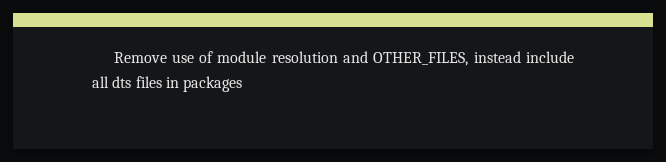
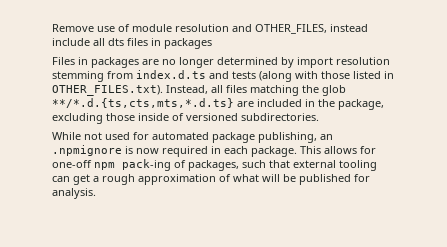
(243, 84) none -> [52,57,390,68] [52,70,394,82] [52,85,346,96] [52,98,384,110] [52,113,319,124] [52,132,333,143] [52,145,376,157] [52,159,377,171] [52,174,370,185] [52,188,96,199] // Files in packages are no longer determined by import resolution stemming from index.d.ts and tests (along with those listed in OTHER_FILES.txt). Instead, all files matching the glob **/*.d.{ts,cts,mts,*.d.ts} are included in the package, excluding those inside of versioned subdirectories. // While not used for automated package publishing, an .npmignore is now required in each package. This allows for one-off npm pack-ing of packages, such that external tooling can get a rough approximation of what will be published for analysis.

